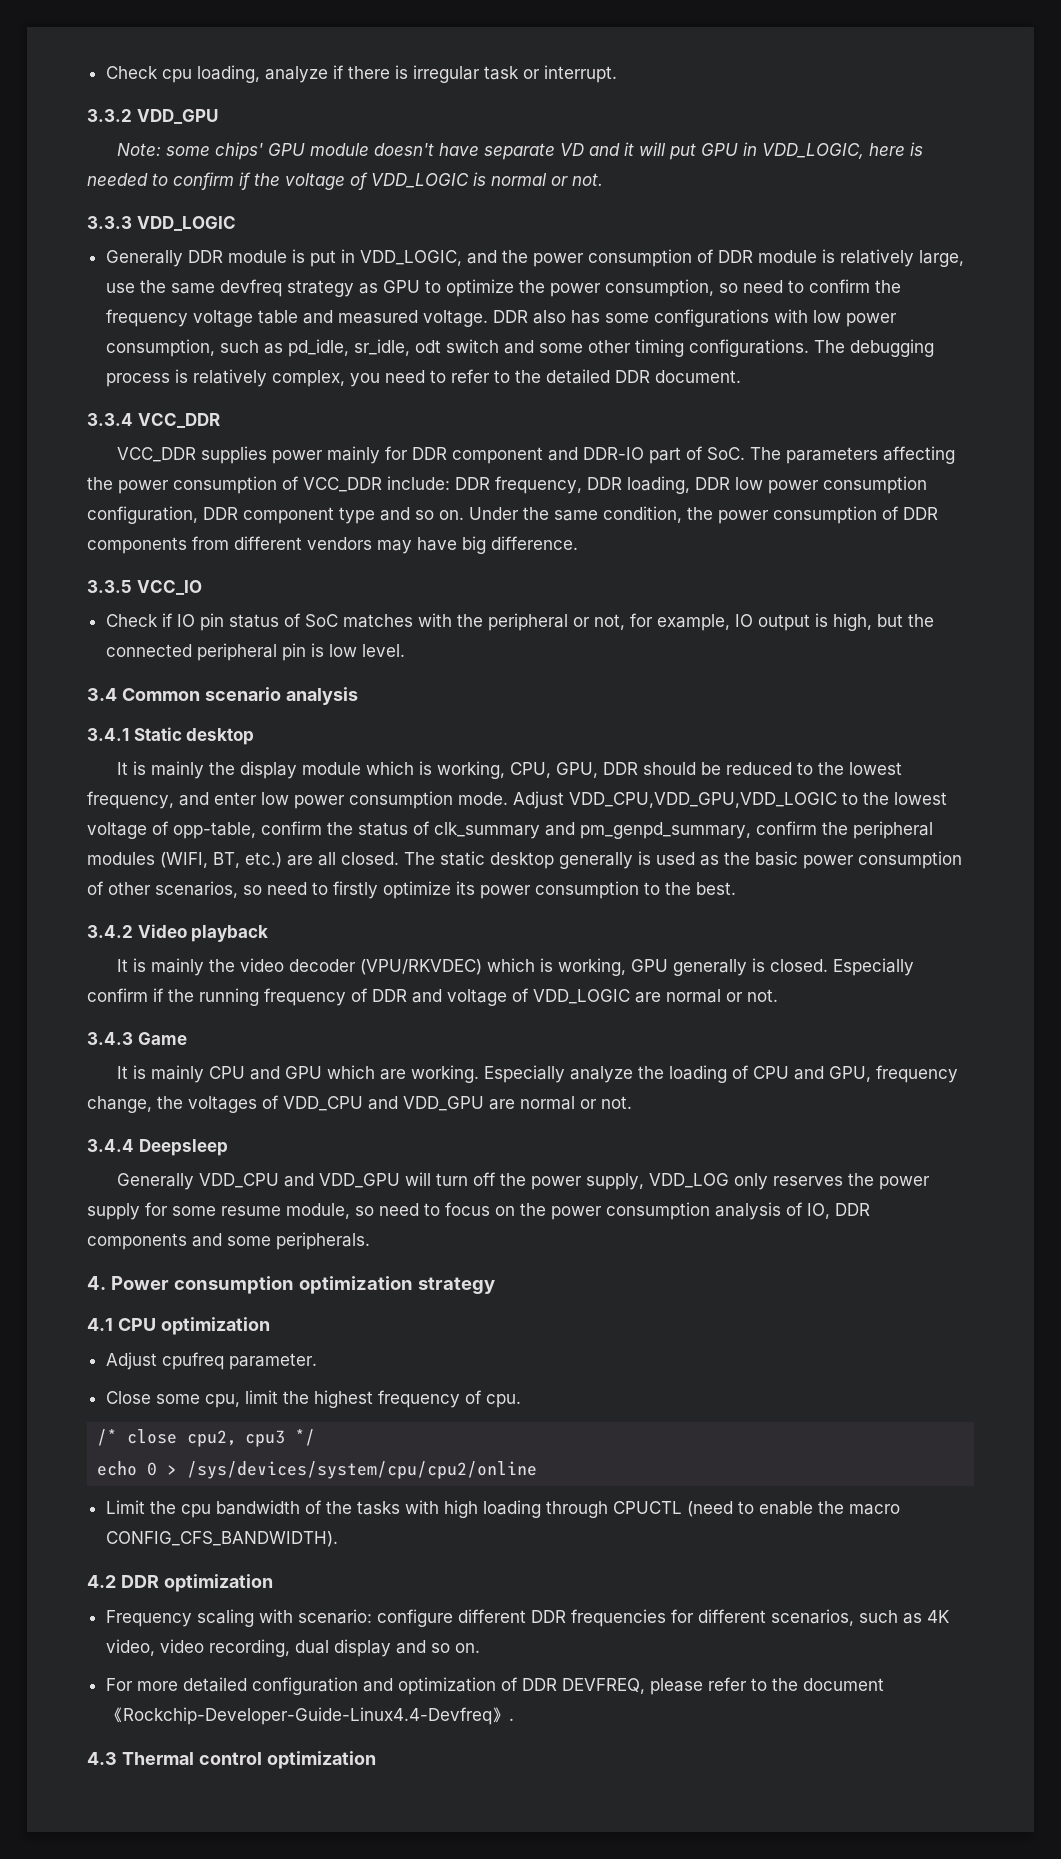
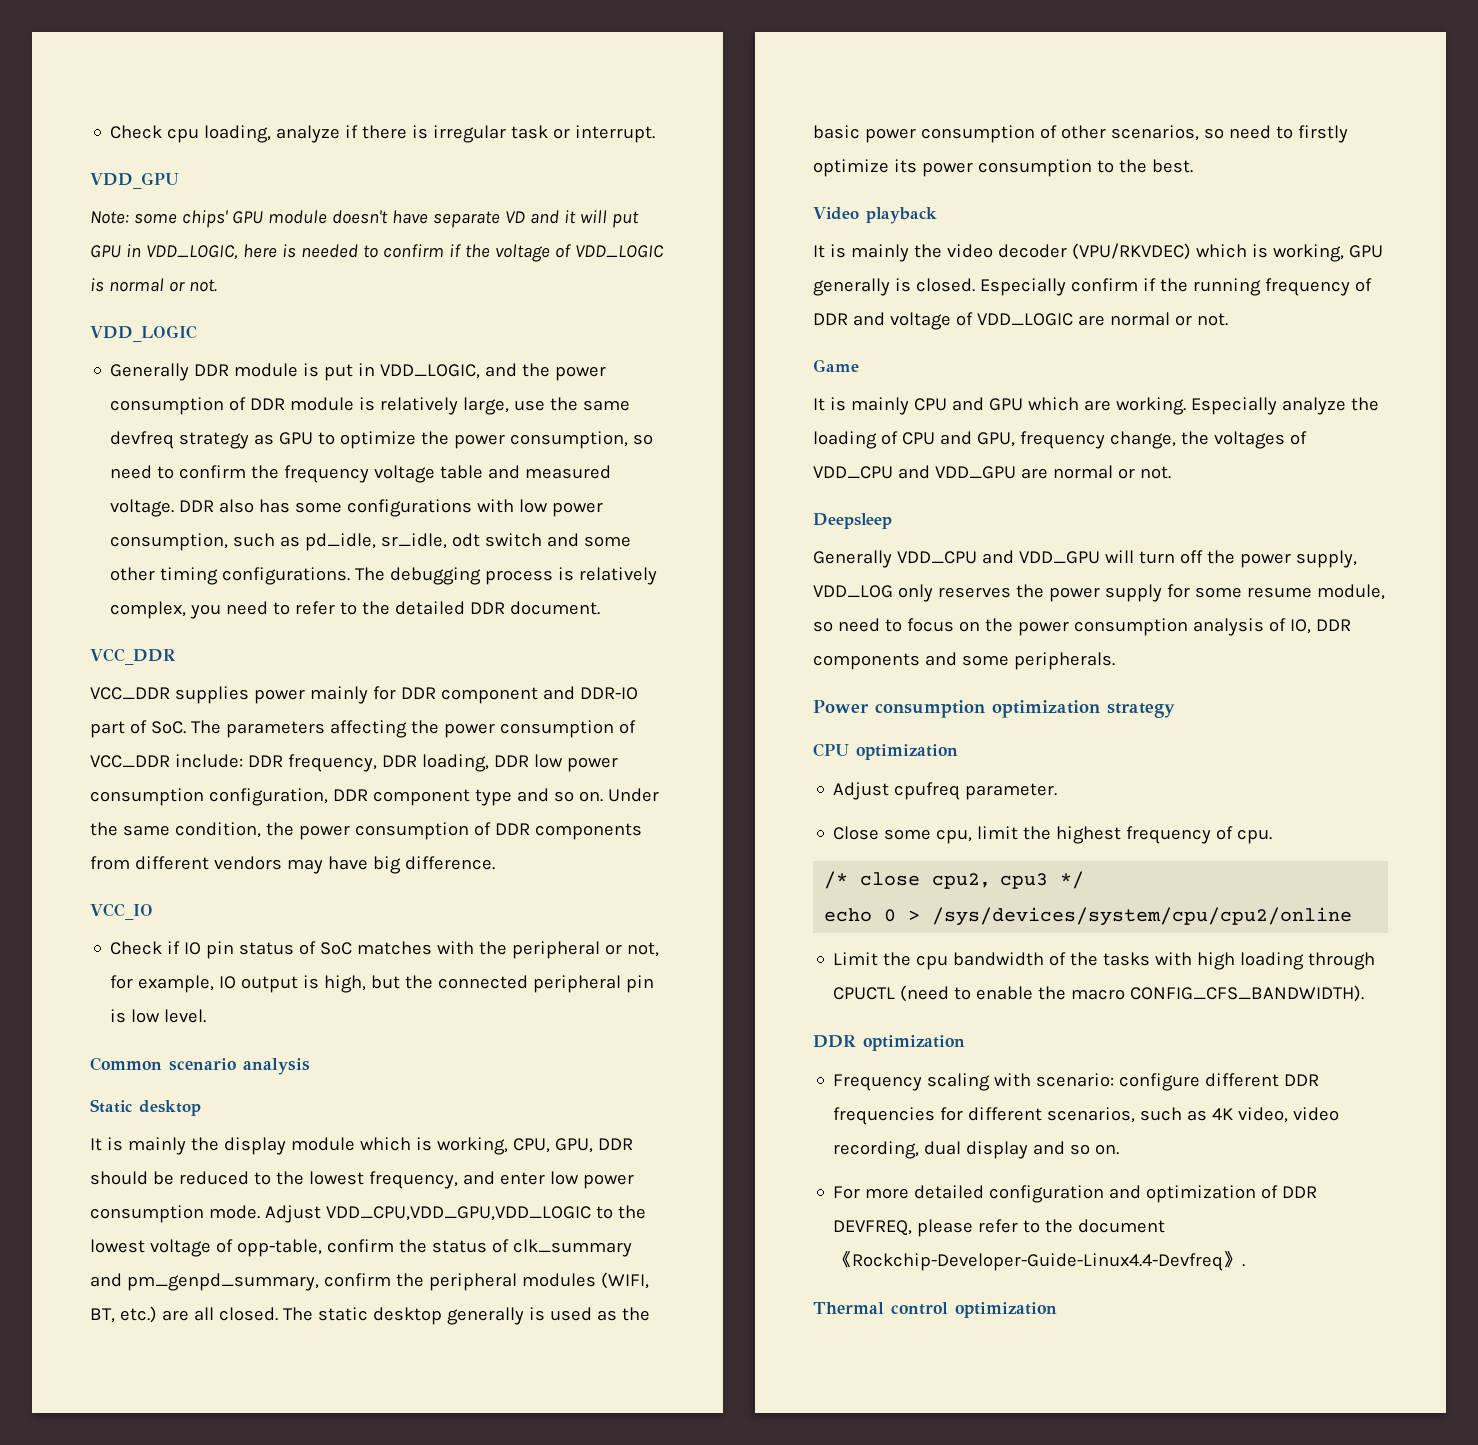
[87,109,132,122] 3.3.2 -> (656, 134) none
[87,216,132,229] 3.3.3 -> (217, 285) none
[87,413,133,426] 3.3.4 -> (601, 608) none
[87,580,132,593] 3.3.5 -> (495, 863) none
[87,688,117,701] 3.4 -> (207, 1016) none
[87,728,129,741] 3.4.1 -> (310, 1066) none
[87,925,133,938] 3.4.2 -> (1193, 166) none
[87,1032,133,1045] 3.4.3 -> (1228, 319) none
[87,1139,134,1152] 3.4.4 -> (1171, 472) none
[87,1276,106,1290] 4. -> (1115, 661) none
[87,1318,113,1331] 4.1 -> (1175, 710) none
[87,1575,116,1588] 4.2 -> (1365, 993) none
[87,1752,117,1765] 4.3 -> (1246, 1265) none

